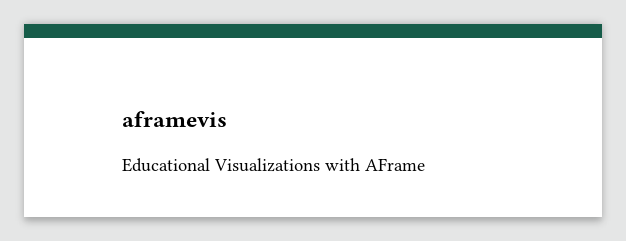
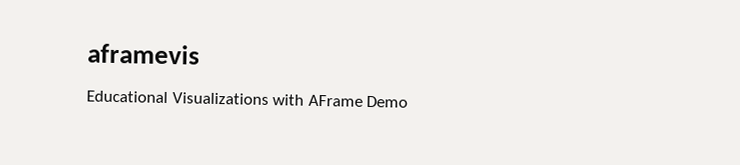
(425, 164) none -> [366,95,409,108] Demo

